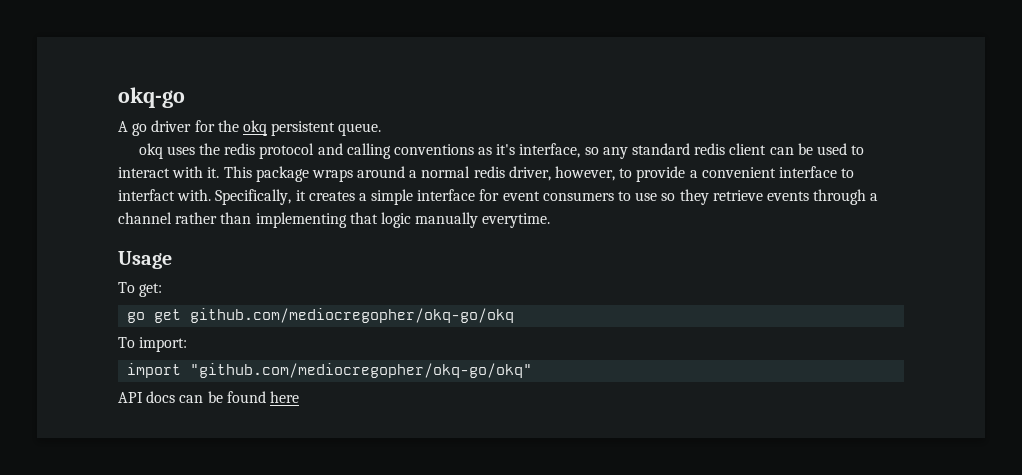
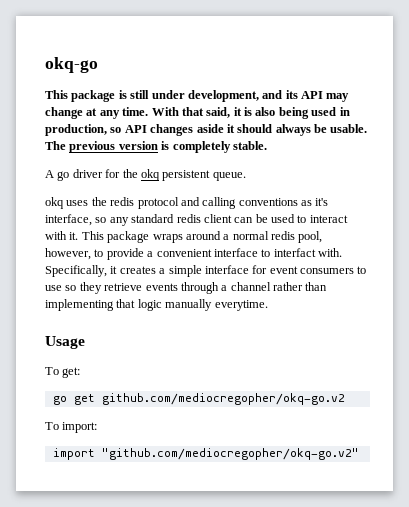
(185, 97) none -> [45,90,350,102] [45,107,350,119] [45,124,368,136] [45,141,267,153] // This package is still under development, and its API may change at any time. With that said, it is also being used in production, so API changes aside it should always be usable. The previous version is completely stable.
[508,166,551,181] driver, -> [298,231,323,243] pool,
[190,308,515,323] github.com/mediocregopher/okq-go/okq -> [101,393,345,405] github.com/mediocregopher/okq-go.v2
[190,363,533,378] [118,391,299,403] "github.com/mediocregopher/okq-go/okq" // API docs can be found here -> [101,448,359,460] "github.com/mediocregopher/okq-go.v2"

